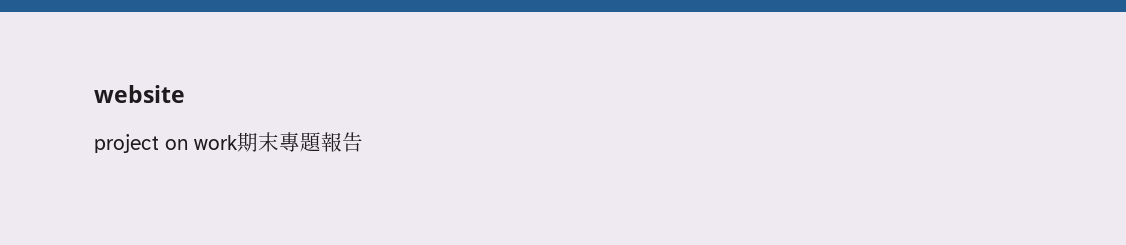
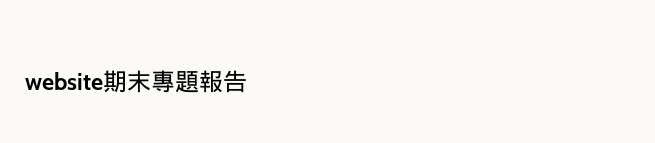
[94,134,238,153] // project on work -> (103, 81) none

